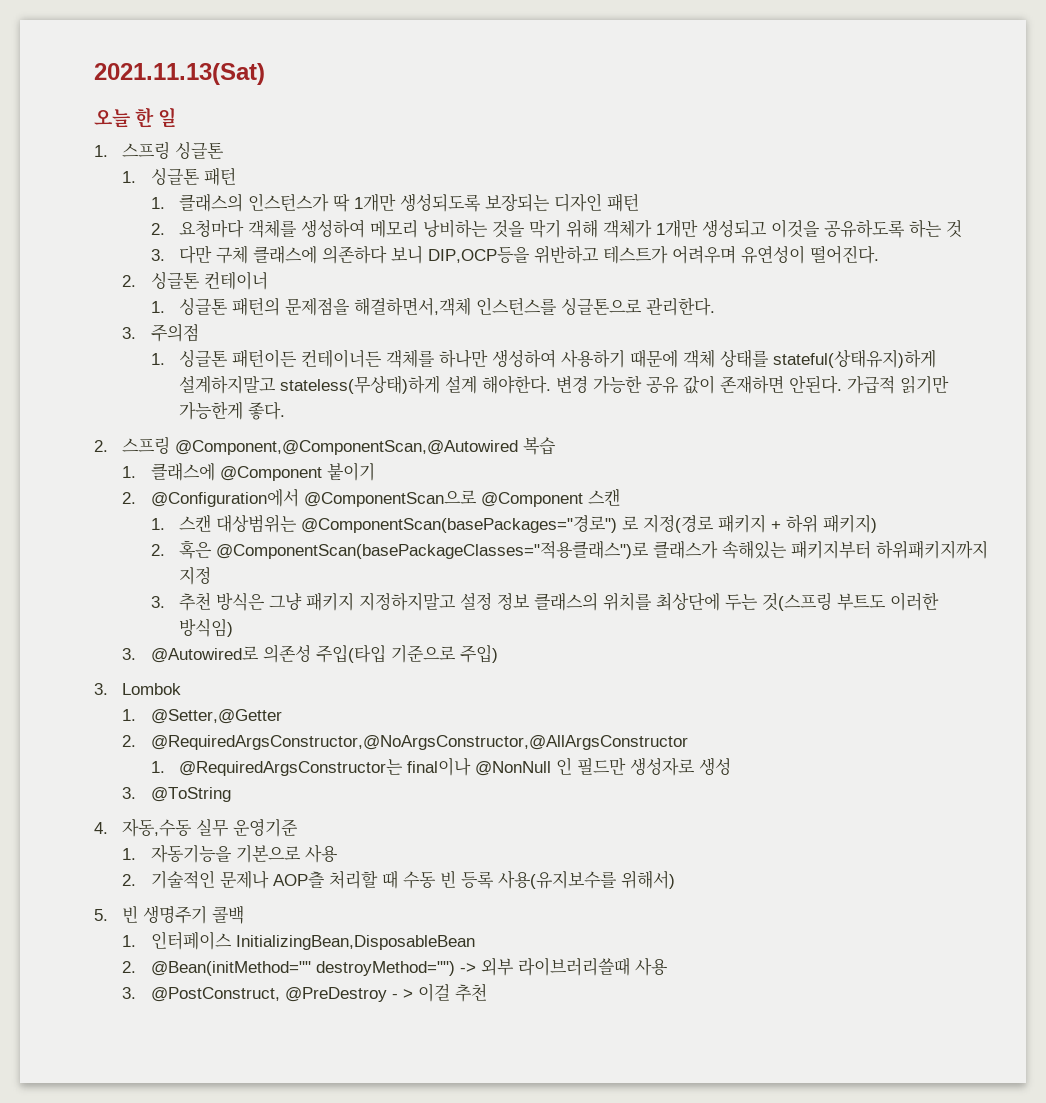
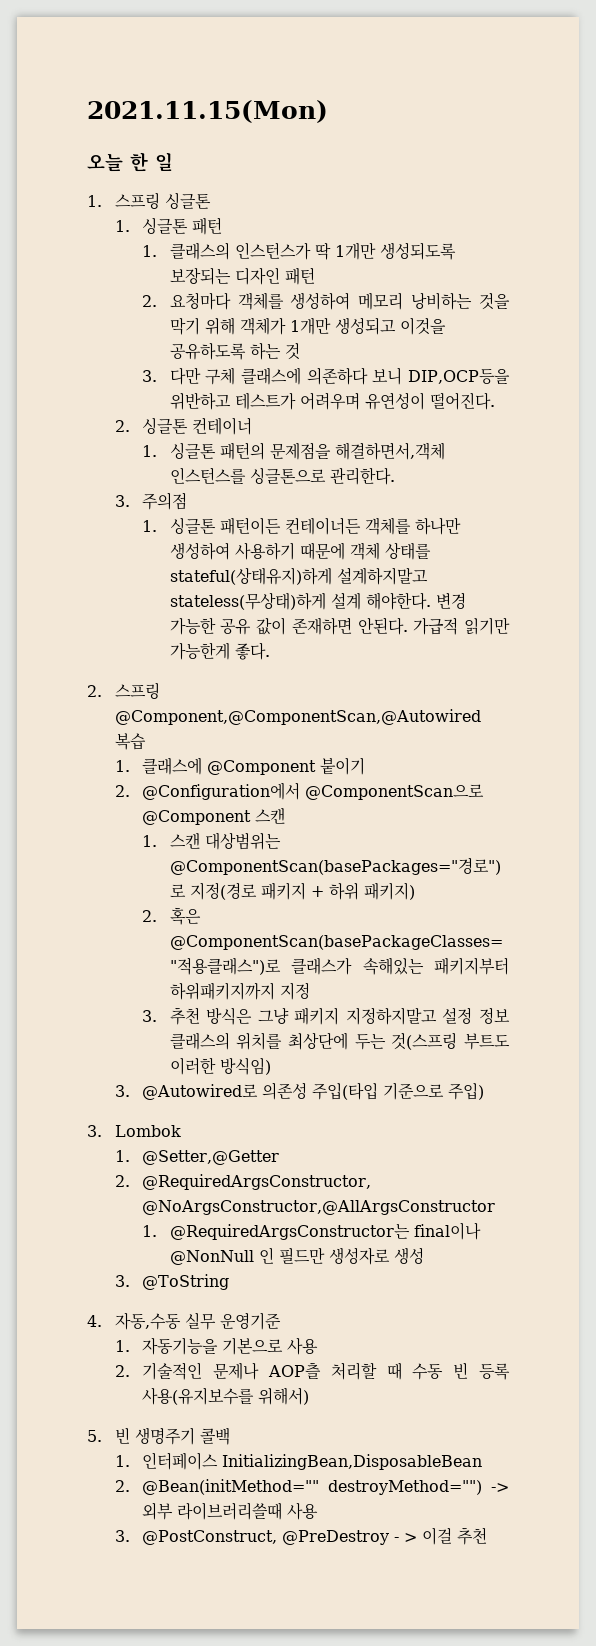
[94,63,265,85] 2021.11.13(Sat) -> [87,100,328,123] 2021.11.15(Mon)

